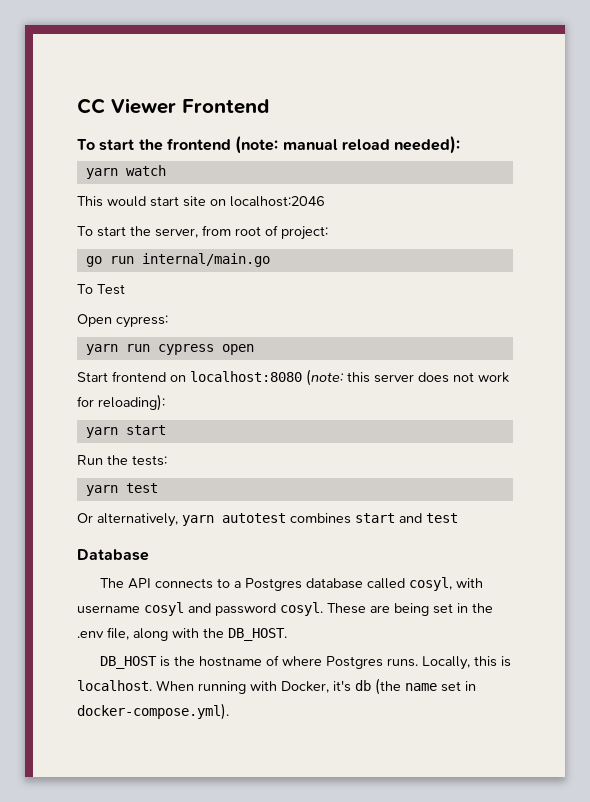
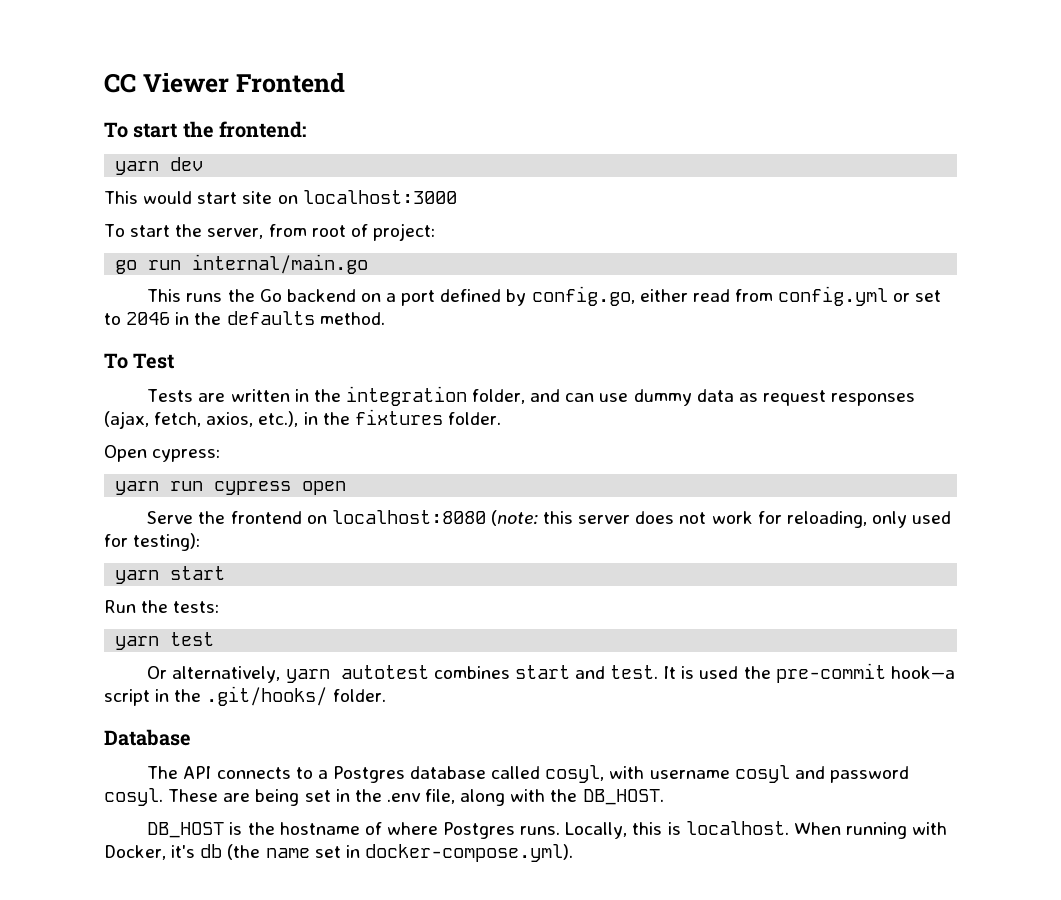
[166,136,461,154] [85,165,166,179] frontend (note: manual reload needed): // yarn watch -> [219,121,307,138] [115,157,204,175] frontend: // yarn dev
[230,196,325,207] localhost:2046 -> [302,190,457,204] localhost:3000
[77,284,125,295] To Test -> [147,286,942,306] [104,311,385,325] [104,353,175,369] [147,386,916,406] [104,409,501,429] This runs the Go backend on a port defined by config.go, either read from config.yml or set to 2046 in the defaults method. // To Test // Tests are written in the integration folder, and can use dummy data as request responses (ajax, fetch, axios, etc.), in the fixtures folder.
[77,372,108,382] Start -> [147,511,226,524] Serve the
[98,394,165,411] reloading): -> [786,511,952,528] [104,533,201,551] reloading, only used for testing):
[426,513,458,523] test -> [610,663,955,683] [104,686,386,706] test. It is used the pre-commit hook—a script in the .git/hooks/ folder.

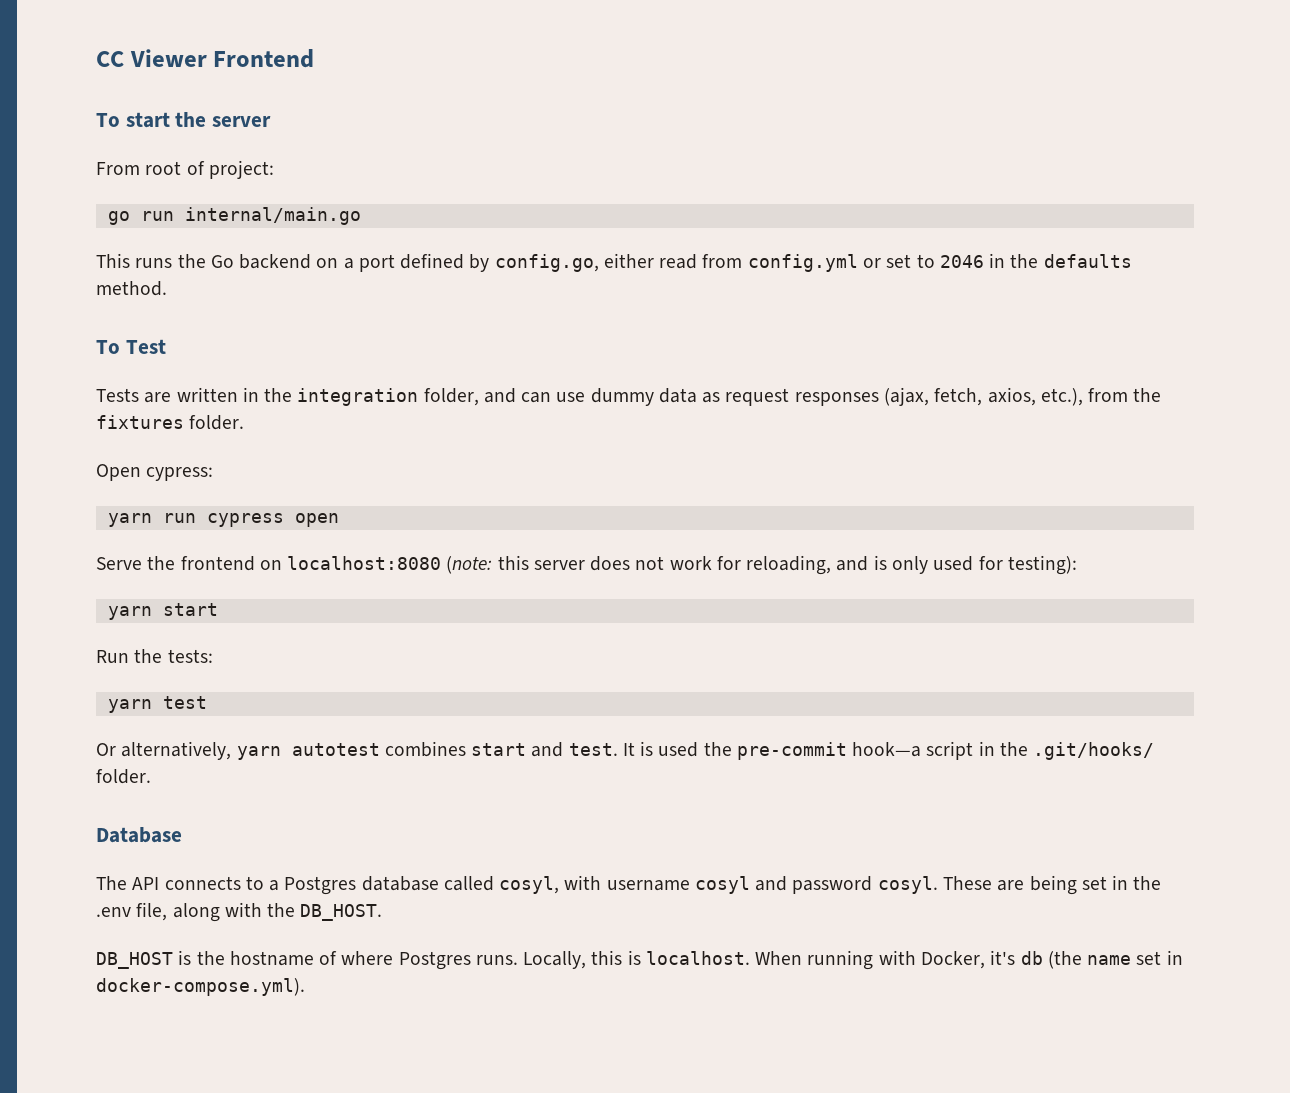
[219,121,307,138] [115,157,204,175] [104,190,457,204] [104,224,307,239] frontend: // yarn dev // This would start site on localhost:3000 // To start the server, from -> [212,116,272,127] [96,162,140,175] server // From
[303,412,318,425] in -> [1088,388,1129,402] from
(867, 519) none -> [836,555,887,571] and is

